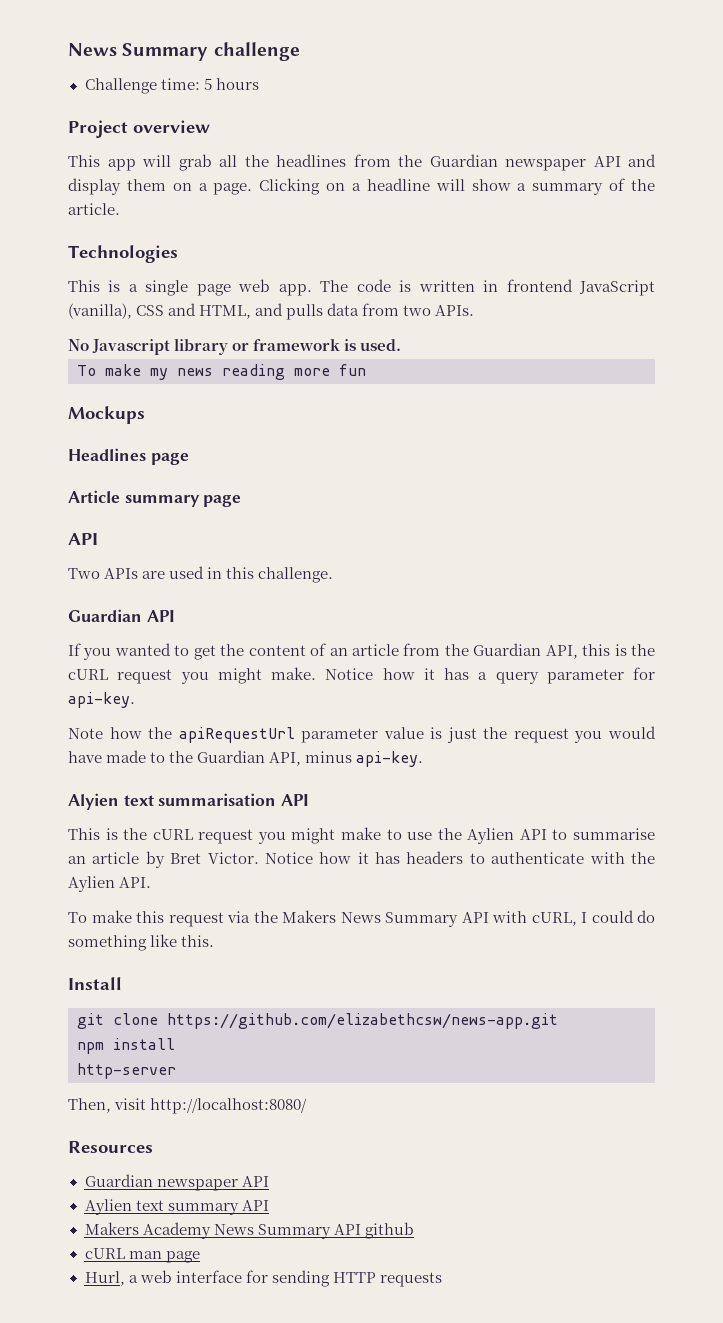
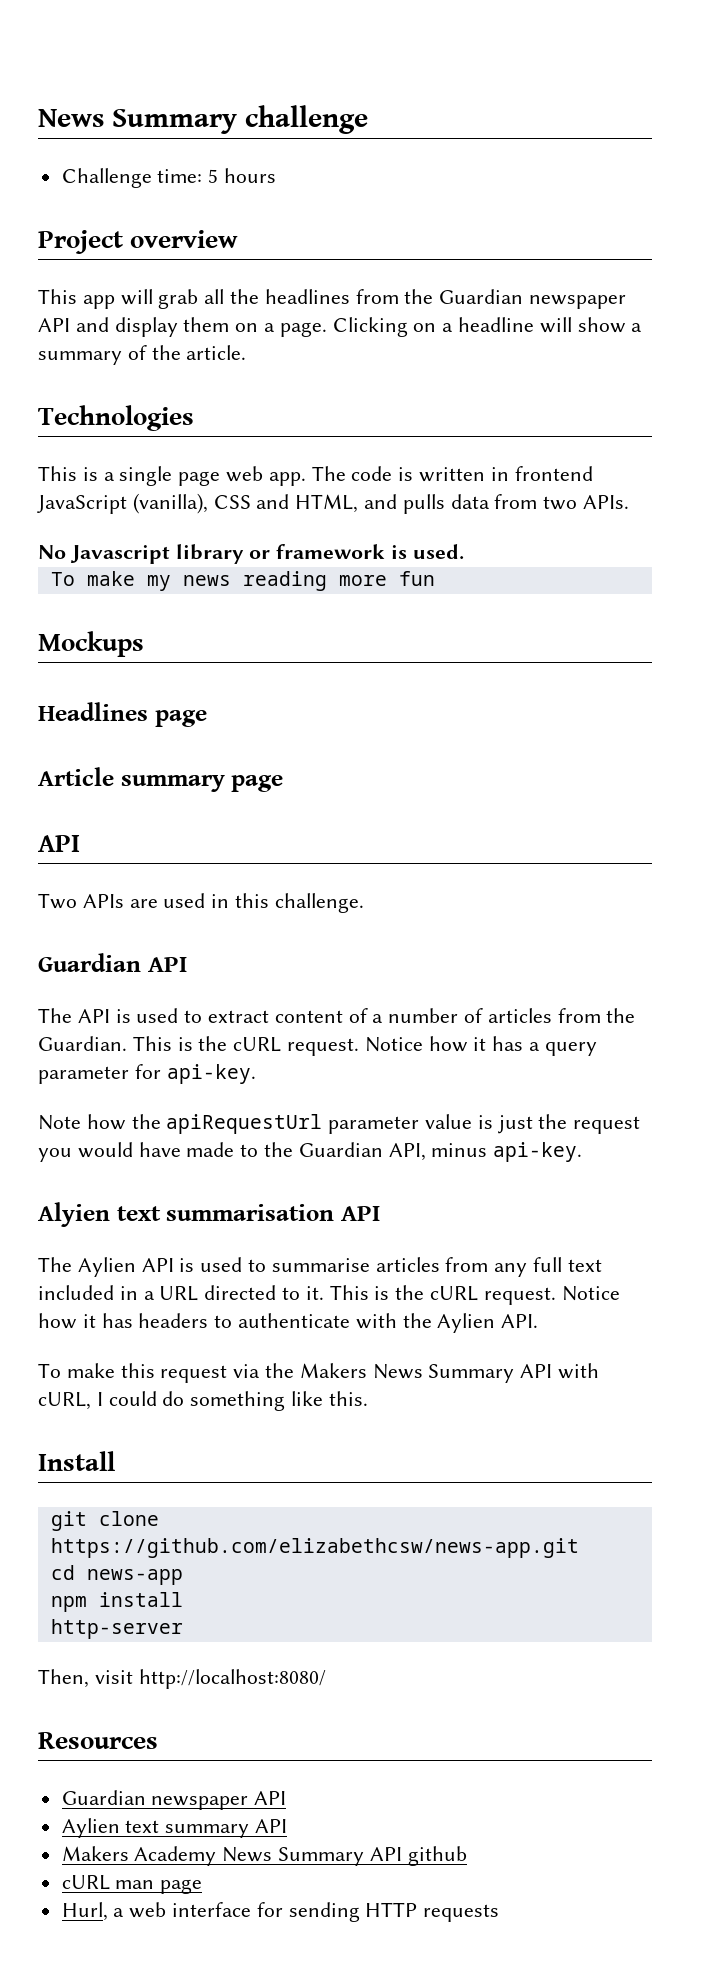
[68,643,655,660] [68,667,316,684] If you wanted to get the content of an article from the Guardian API, this is the cURL request you might make. -> [38,1008,636,1023] [38,1036,360,1056] The API is used to extract content of a number of articles from the Guardian. This is the cURL request.
[68,827,655,844] [68,851,259,868] This is the cURL request you might make to use the Aylien API to summarise an article by Bret Victor. -> [38,1257,602,1277] [38,1285,556,1305] The Aylien API is used to summarise articles from any full text included in a URL directed to it. This is the cURL request.
(558, 1021) none -> [50,1565,183,1585] // cd news-app

